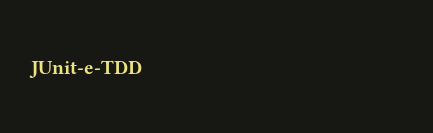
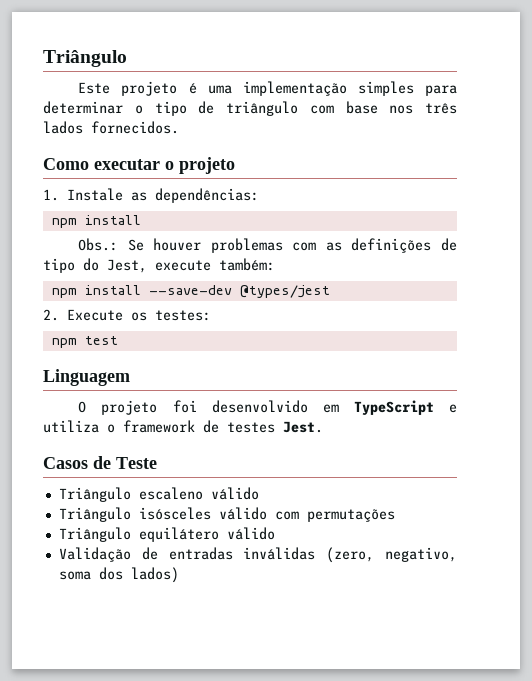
[29,60,142,78] JUnit-e-TDD -> [43,50,127,67] [78,81,457,96] [43,101,457,116] [43,121,179,134] [43,157,235,174] [43,188,259,203] [51,215,141,228] [78,238,457,253] [43,258,275,273] [51,285,330,298] [43,309,211,321] [51,336,118,348] [43,369,130,386] [78,400,457,415] [43,420,323,433] [43,456,157,469] [58,487,259,502] [58,507,395,522] [58,527,275,542] [58,547,457,563] [58,567,179,583] Triângulo // Este projeto é uma implementação simples para determinar o tipo de triângulo com base nos três lados fornecidos. // Como executar o projeto // 1. Instale as dependências: // npm install // Obs.: Se houver problemas com as definições de tipo do Jest, execute também: // npm install --save-dev @types/jest // 2. Execute os testes: // npm test // Linguagem // O projeto foi desenvolvido em TypeScript e utiliza o framework de testes Jest. // Casos de Teste // Triângulo escaleno válido // Triângulo isósceles válido com permutações // Triângulo equilátero válido // Validação de entradas inválidas (zero, negativo, soma dos lados)

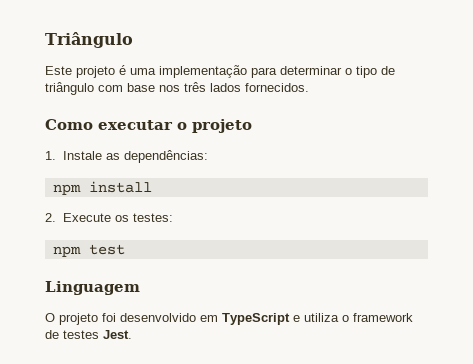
[357,81,414,96] simples -> (247, 71) none
[78,238,457,253] [43,258,275,273] [51,285,330,298] // Obs.: Se houver problemas com as definições de tipo do Jest, execute também: // npm install --save-dev @types/jest -> (152, 187) none
[43,456,157,469] [58,487,259,502] [58,507,395,522] [58,527,275,542] [58,547,457,563] [58,567,179,583] // Casos de Teste // Triângulo escaleno válido // Triângulo isósceles válido com permutações // Triângulo equilátero válido // Validação de entradas inválidas (zero, negativo, soma dos lados) -> (132, 334) none

